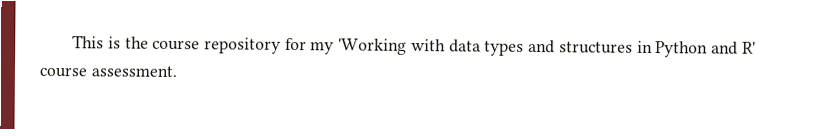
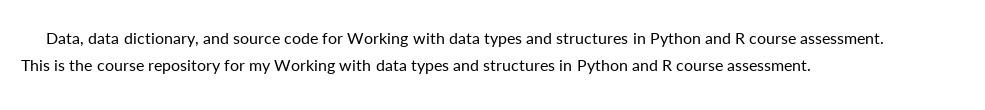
[72,35,756,58] [39,65,178,78] This is the course repository for my 'Working with data types and structures in Python and R' course assessment. -> [46,33,885,47] [21,60,812,74] Data, data dictionary, and source code for Working with data types and structures in Python and R course assessment. This is the course repository for my Working with data types and structures in Python and R course assessment.

